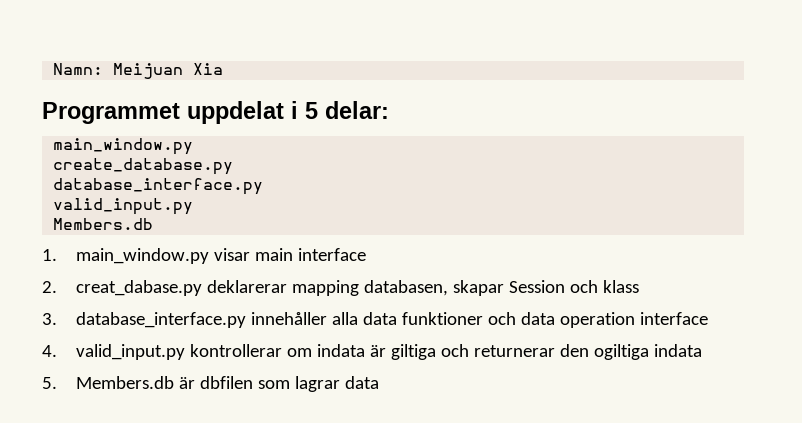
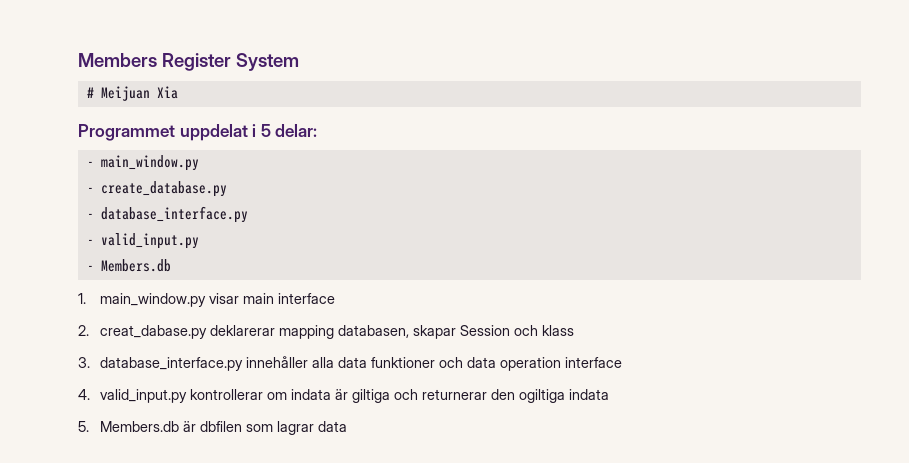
[53,63,104,75] Namn: -> [78,53,299,71] [86,87,94,98] Members Register System // #
(389, 110) none -> [86,161,94,167] -
(194, 146) none -> [86,187,94,193] -
(234, 166) none -> [86,213,94,219] -
(264, 186) none -> [86,239,94,245] -
(194, 206) none -> [86,265,94,271] -

